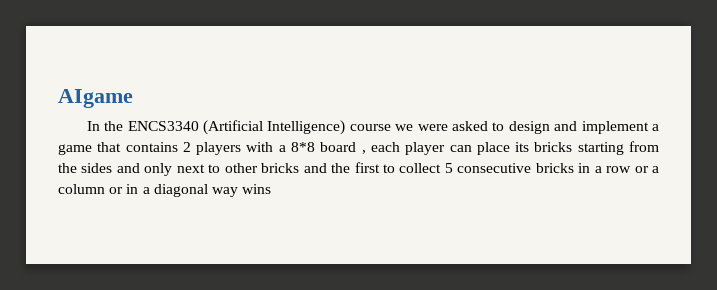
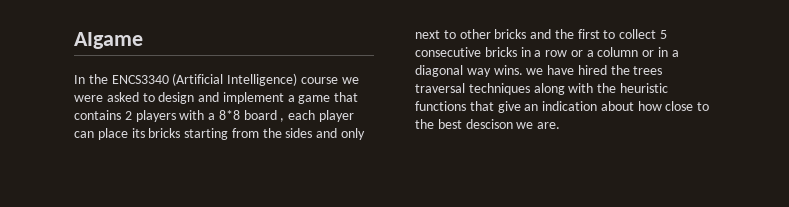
[242,184,272,194] wins -> [493,65,663,75] [415,83,668,95] [415,101,710,113] [415,119,561,129] wins. we have hired the trees traversal techniques along with the heuristic functions that give an indication about how close to the best descison we are.

